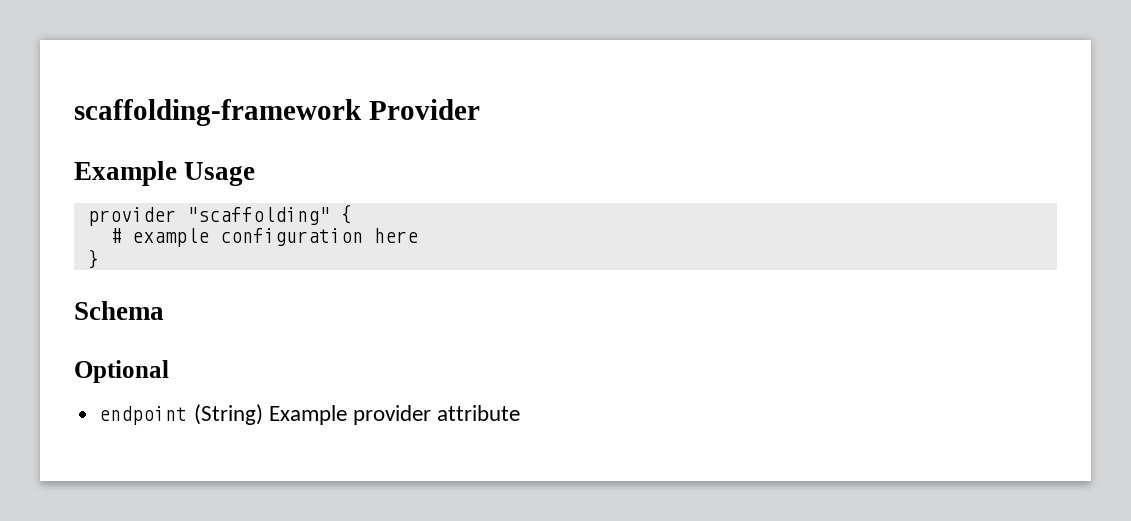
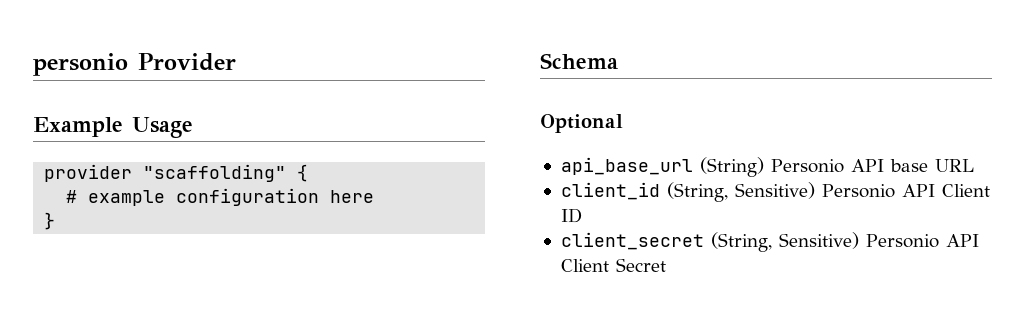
[74,99,362,126] scaffolding-framework -> [33,53,128,76] personio
[99,404,521,425] endpoint (String) Example provider attribute -> [560,157,974,177] [560,182,990,202] [560,208,582,223] [560,232,979,252] [560,258,666,272] api_base_url (String) Personio API base URL // client_id (String, Sensitive) Personio API Client ID // client_secret (String, Sensitive) Personio API Client Secret

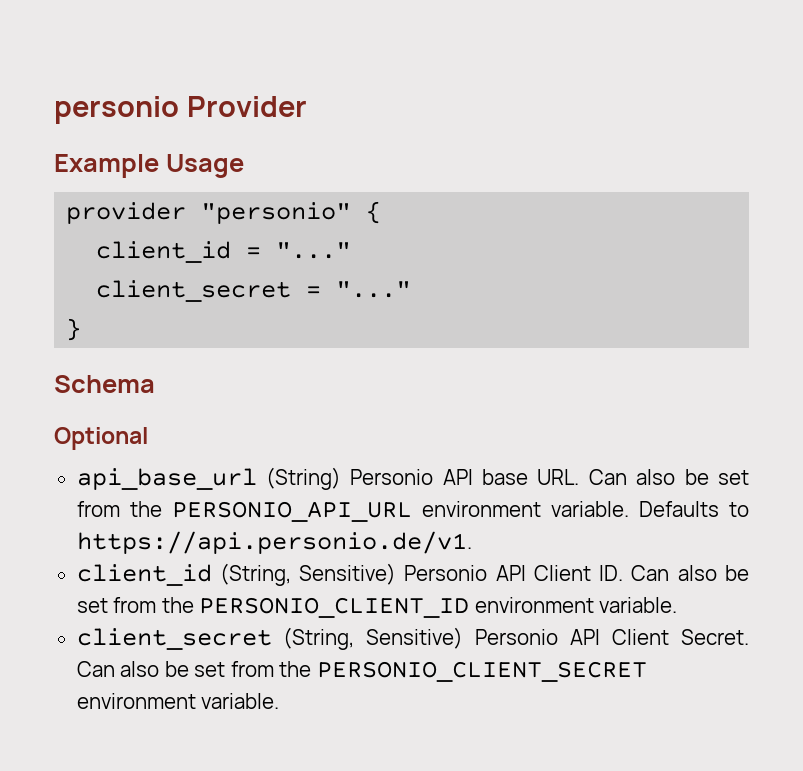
[143,164,287,182] "scaffolding" -> [201,202,352,224] "personio"
[66,188,375,206] # example configuration here -> [96,241,352,263] [96,280,412,302] client_id = "..." // client_secret = "..."
[934,159,974,172] URL -> [537,469,749,485] [76,501,749,522] [76,531,472,554] URL. Can also be set from the PERSONIO_API_URL environment variable. Defaults to https://api.personio.de/v1.
[560,208,582,223] ID -> [599,565,750,581] [76,597,678,618] ID. Can also be set from the PERSONIO_CLIENT_ID environment variable.
[615,258,666,272] Secret -> [681,629,749,645] [76,661,647,682] [76,693,280,709] Secret. Can also be set from the PERSONIO_CLIENT_SECRET environment variable.

